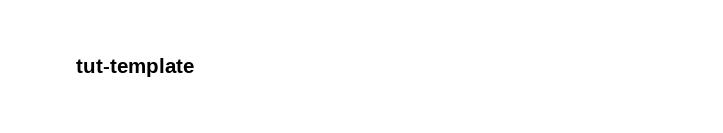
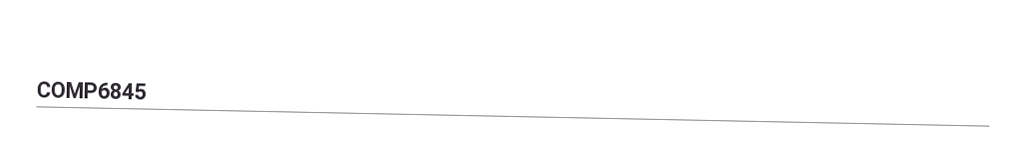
[76,58,194,77] tut-template -> [36,81,147,100] COMP6845

